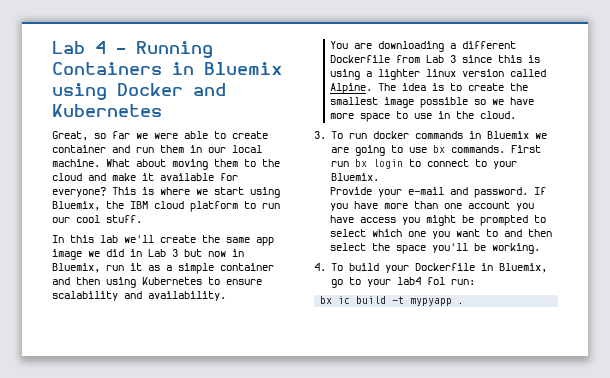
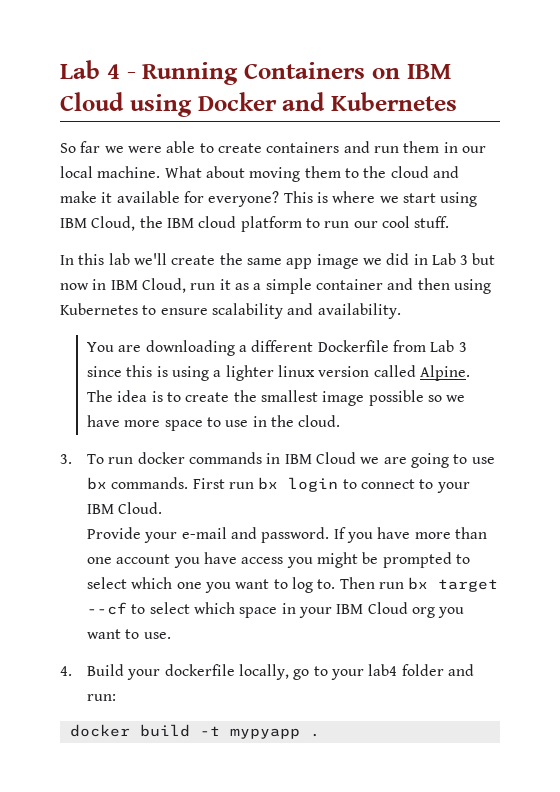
[172,62,282,75] in Bluemix -> [371,64,452,79] [60,92,124,111] on IBM Cloud
[52,131,106,141] Great, so -> [60,143,76,153] So
[52,145,106,153] container -> [266,142,340,153] containers
[52,201,100,211] Bluemix, -> [60,216,136,231] IBM Cloud,
[52,263,100,273] Bluemix, -> [110,278,186,293] IBM Cloud,
[487,131,530,139] Bluemix -> [284,452,357,464] IBM Cloud
[331,173,380,181] Bluemix. -> [87,502,163,514] IBM Cloud.
[504,229,553,237] [330,243,541,254] [314,263,548,273] and then select the space you'll be working. // 4. To build your Dockerfile in Bluemix, -> [292,577,499,593] [87,602,465,618] [87,629,171,639] [60,664,290,680] log to. Then run bx target --cf to select which space in your IBM Cloud org you want to use. // 4. Build your dockerfile locally,
[427,277,446,285] fol -> [401,664,474,676] folder and
[320,296,351,304] bx ic -> [69,724,130,737] docker

